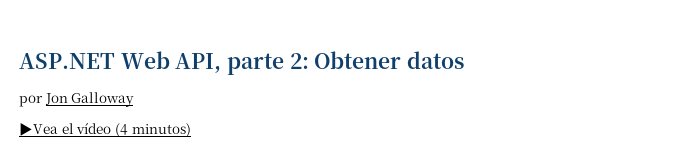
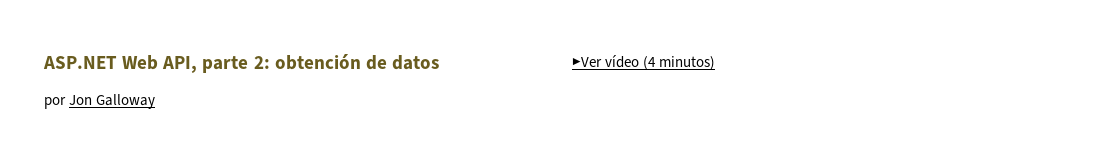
[314,51,402,69] Obtener -> [274,54,387,70] obtención de
[19,123,74,136] ▶Vea el -> [572,57,602,67] ▶Ver

